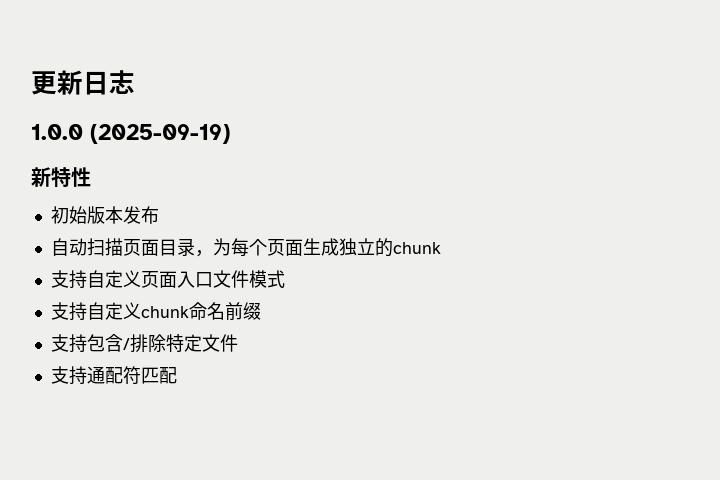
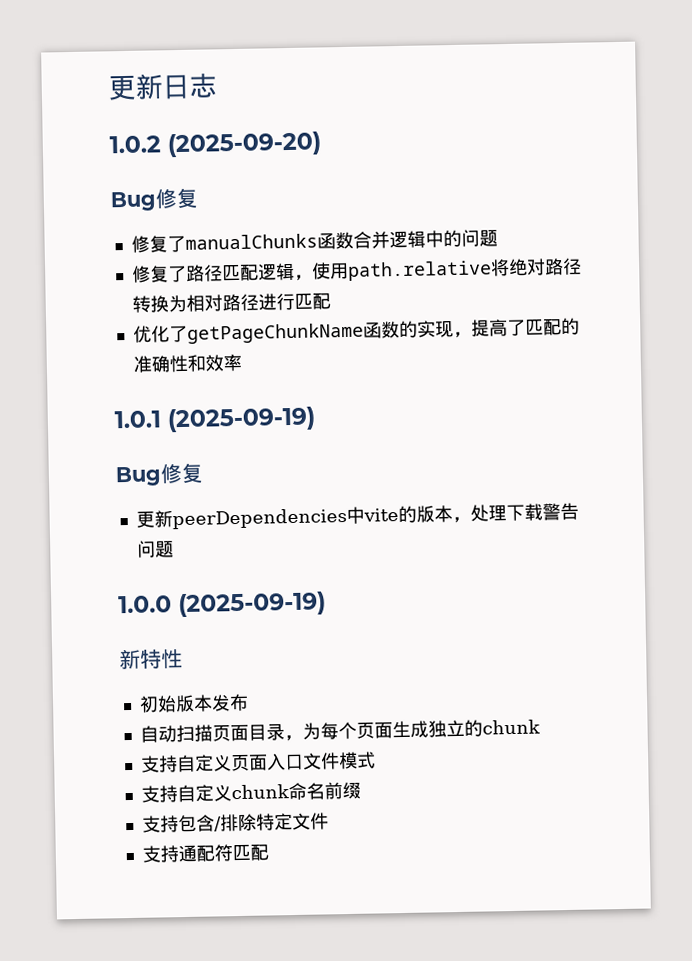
(135, 82) none -> [109,131,322,158] [110,187,198,212] [130,229,498,253] [131,257,582,283] [131,292,331,313] [132,317,580,344] [132,353,242,373] [114,406,316,433] [115,462,204,487] [135,502,579,530] [136,540,174,558] // 1.0.2 (2025-09-20) // Bug修复 // 修复了manualChunks函数合并逻辑中的问题 // 修复了路径匹配逻辑，使用path.relative将绝对路径转换为相对路径进行匹配 // 优化了getPageChunkName函数的实现，提高了匹配的准确性和效率 // 1.0.1 (2025-09-19) // Bug修复 // 更新peerDependencies中vite的版本，处理下载警告问题

